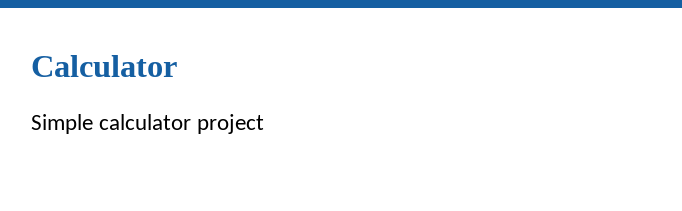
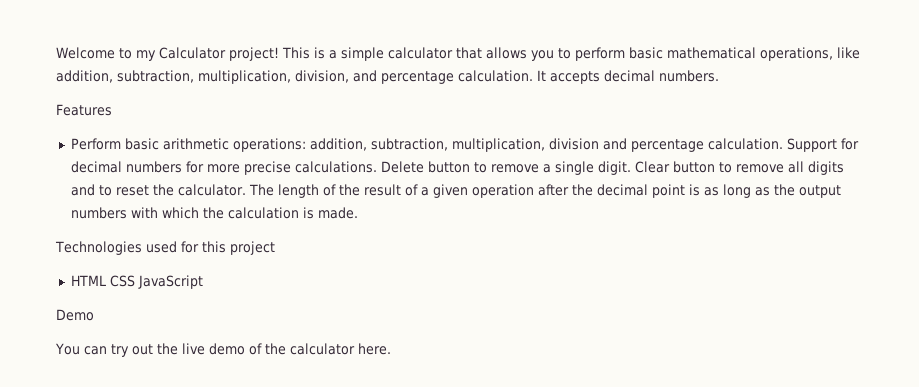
[31,55,177,77] [31,114,265,134] Calculator // Simple calculator project -> [56,47,860,61] [56,70,719,84] [56,104,112,116] [70,138,859,152] [70,161,844,175] [70,184,841,198] [70,207,358,219] [55,241,275,255] [70,275,203,289] [56,309,94,321] [55,343,391,357] Welcome to my Calculator project! This is a simple calculator that allows you to perform basic mathematical operations, like addition, subtraction, multiplication, division, and percentage calculation. It accepts decimal numbers. // Features // Perform basic arithmetic operations: addition, subtraction, multiplication, division and percentage calculation. Support for decimal numbers for more precise calculations. Delete button to remove a single digit. Clear button to remove all digits and to reset the calculator. Тhe length of the result of a given operation after the decimal point is as long as the output numbers with which the calculation is made. // Technologies used for this project // HTML CSS JavaScript // Demo // You can try out the live demo of the calculator here.

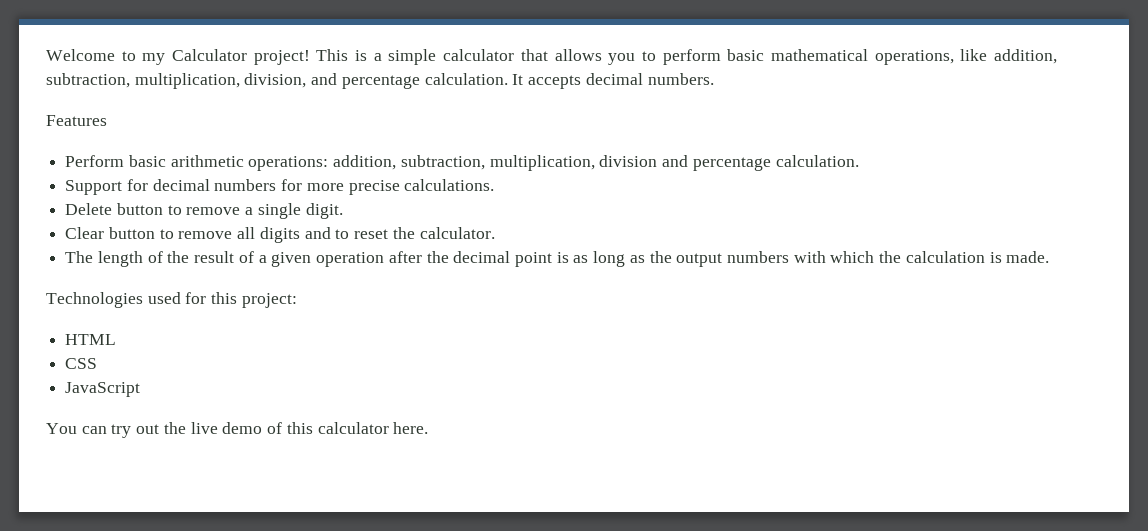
(783, 144) none -> (859, 161) //
(377, 167) none -> (495, 185) //
(631, 168) none -> (343, 211) //
(246, 190) none -> (495, 233) //
[229,241,275,255] project -> [241,293,297,308] project:
(106, 280) none -> (117, 339) //
(135, 281) none -> (98, 363) //
[56,309,94,321] // Demo -> (141, 389) none
[264,343,286,355] the -> [286,422,313,434] this

